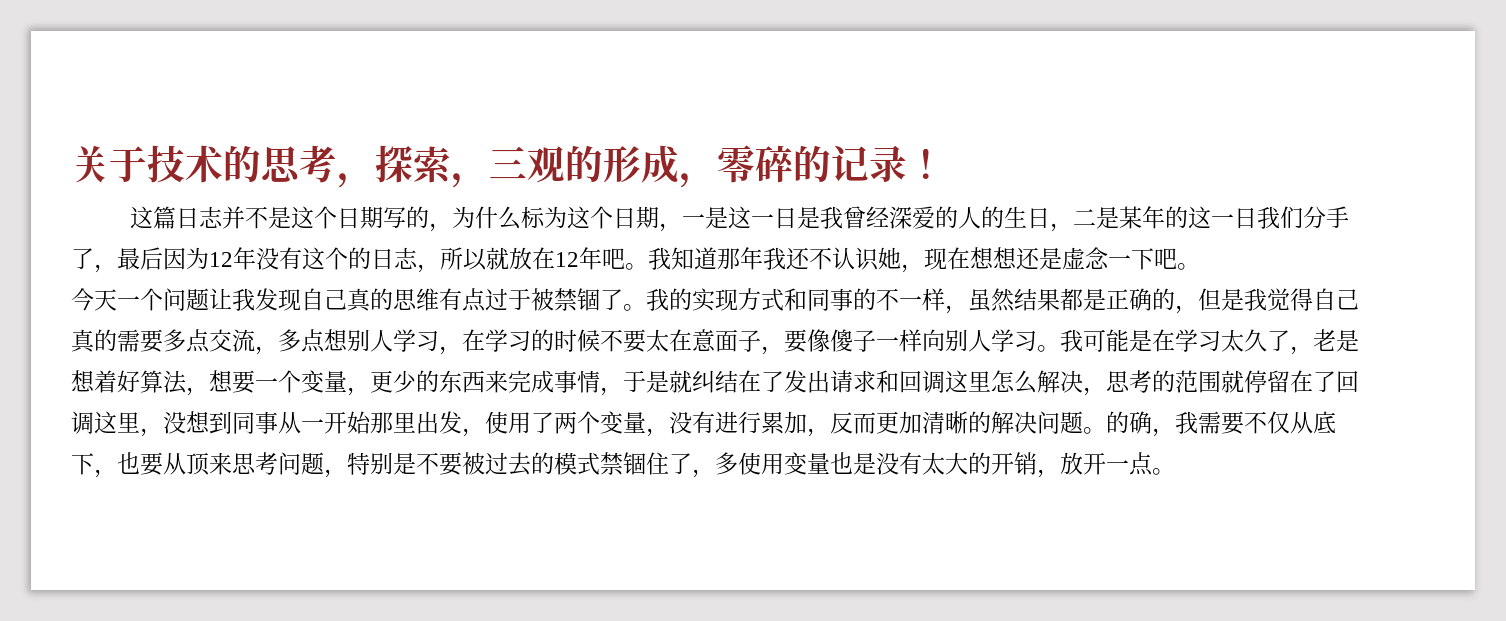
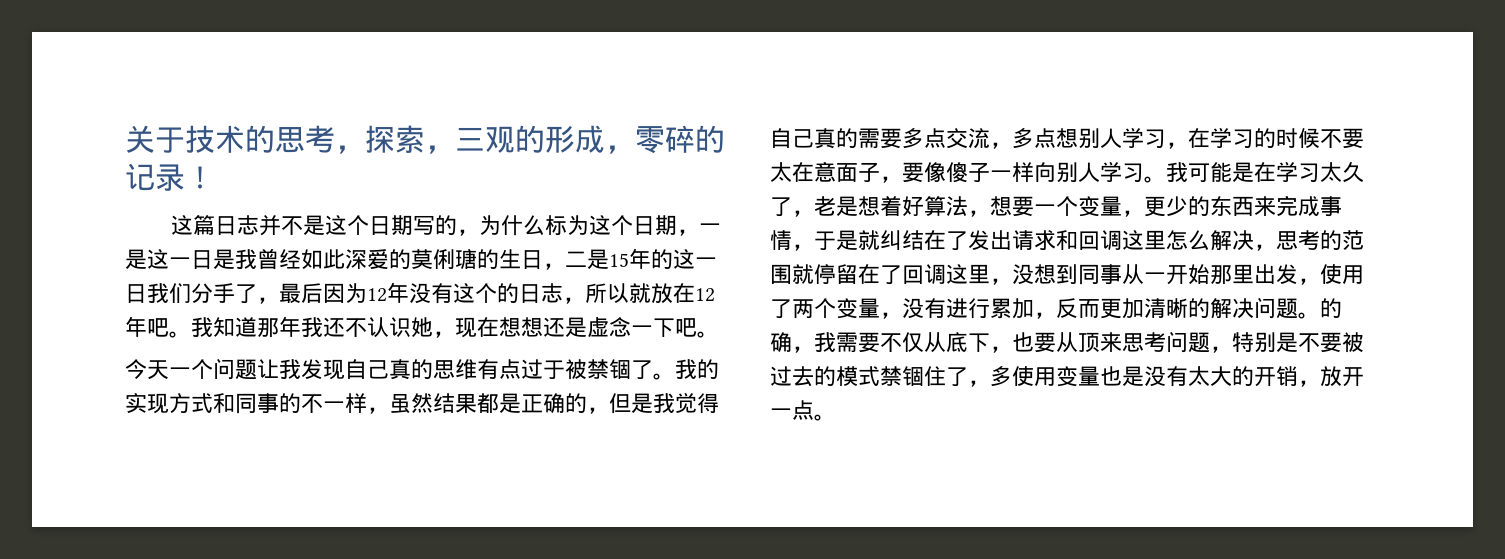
[889,206,982,229] 深爱的人 -> [301,249,477,270] 如此深爱的莫俐瑭
[1119,206,1143,229] 某 -> [609,253,629,267] 15

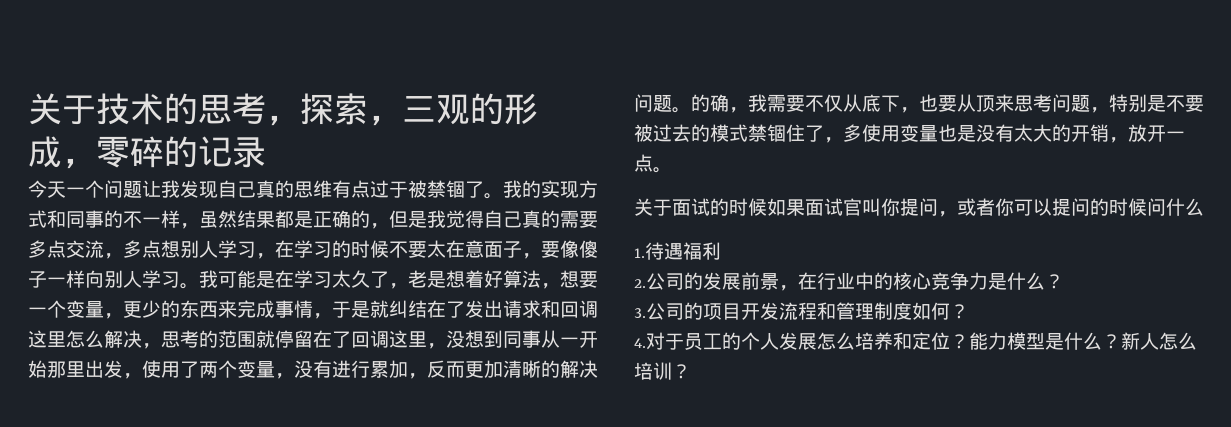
[185,166,215,189] [170,215,721,236] [125,248,717,270] [125,282,715,304] [125,316,719,338] ！ // 这篇日志并不是这个日期写的，为什么标为这个日期，一是这一日是我曾经如此深爱的莫俐瑭的生日，二是15年的这一日我们分手了，最后因为12年没有这个的日志，所以就放在12年吧。我知道那年我还不认识她，现在想想还是虚念一下吧。 -> (266, 152) none
(836, 417) none -> [634,198,1204,217] [634,242,721,260] [634,272,1064,291] [634,302,969,320] [634,332,1197,350] [634,362,691,380] // 关于面试的时候如果面试官叫你提问，或者你可以提问的时候问什么 // 1.待遇福利 // 2.公司的发展前景，在行业中的核心竞争力是什么？ // 3.公司的项目开发流程和管理制度如何？ // 4.对于员工的个人发展怎么培养和定位？能力模型是什么？新人怎么培训？

